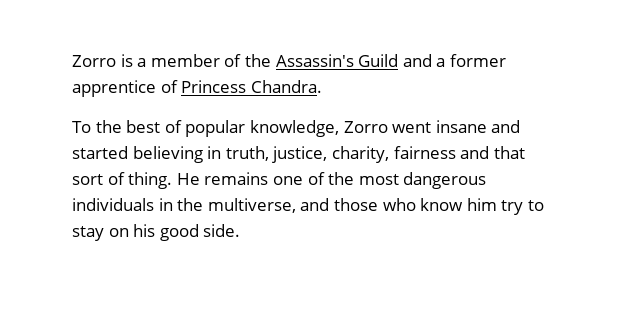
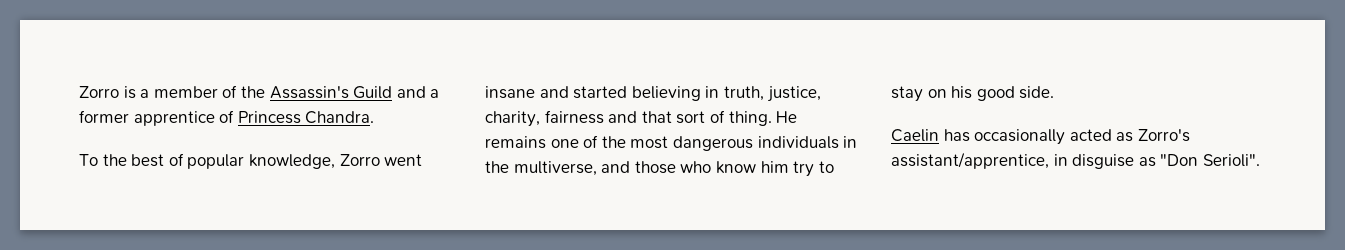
(241, 230) none -> [891,129,1190,145] [891,152,1260,169] // Caelin has occasionally acted as Zorro's assistant/apprentice, in disguise as "Don Serioli".

